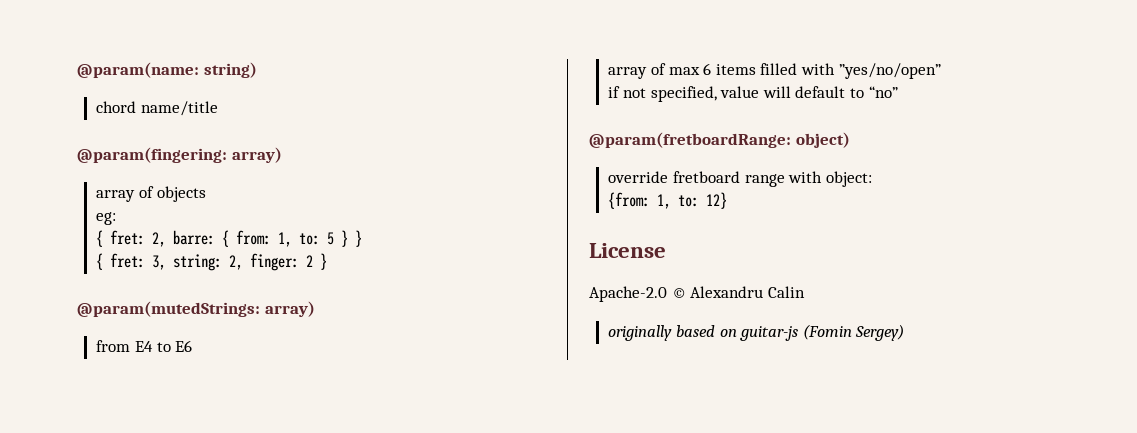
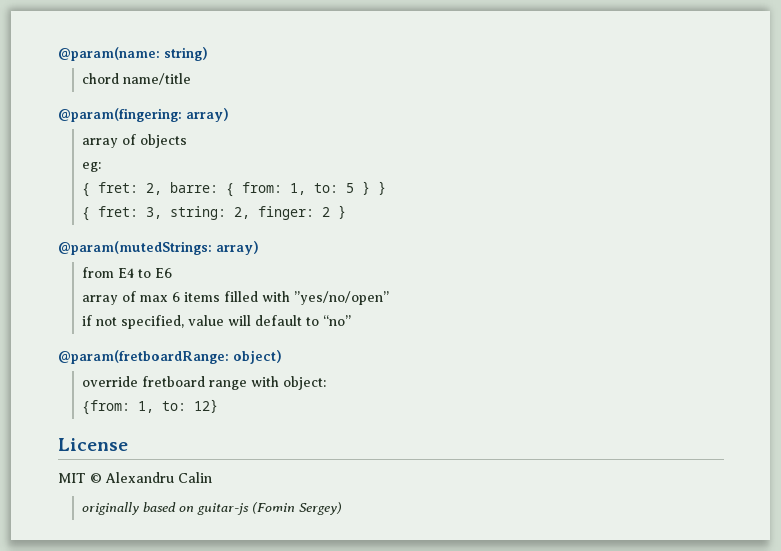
[589,286,667,302] Apache-2.0 -> [58,473,86,483] MIT

